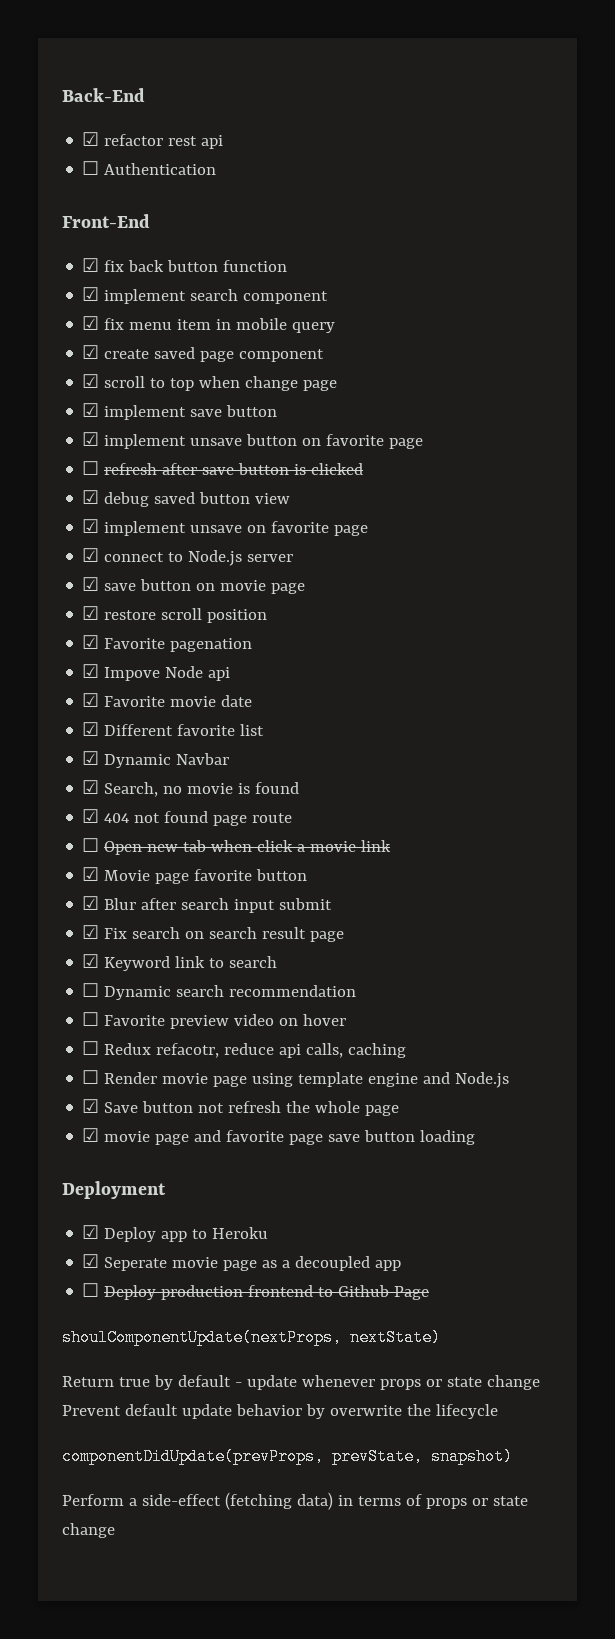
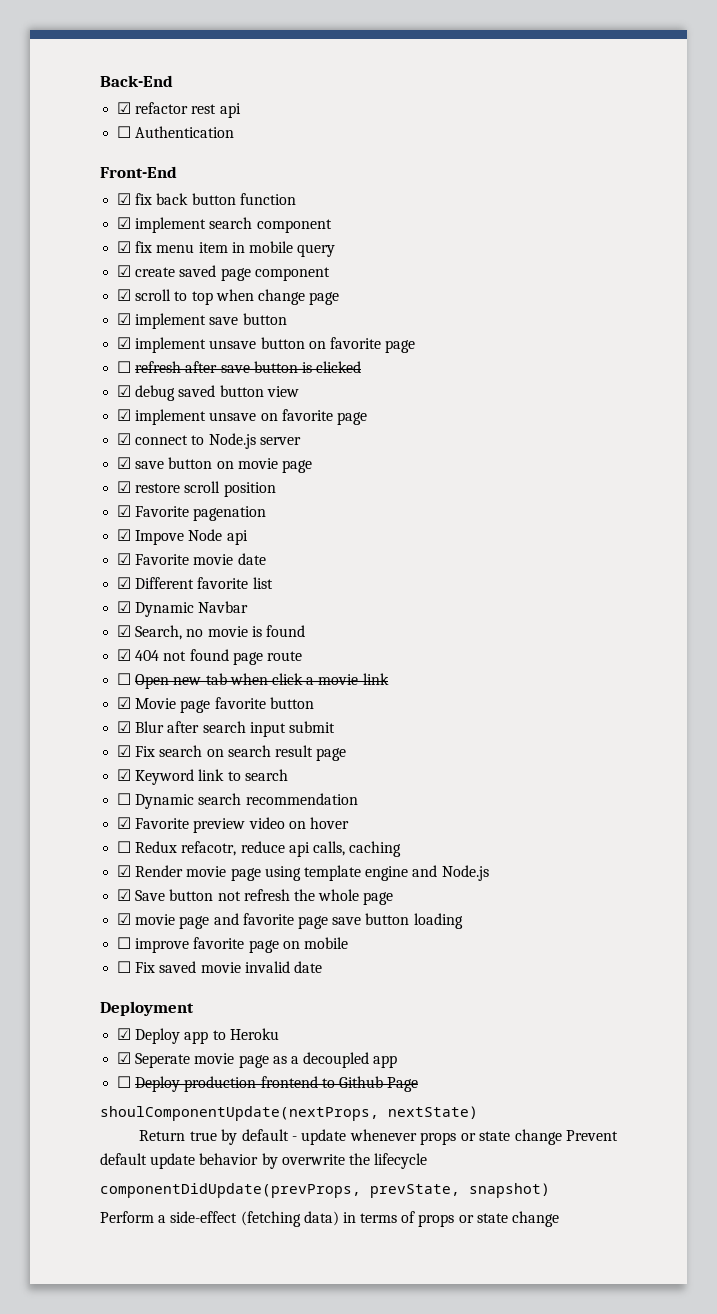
[82,1012,100,1026] ☐ -> [117,817,132,829] ☑
[82,1070,100,1084] ☐ -> [117,865,132,877] ☑
(476, 1137) none -> [117,937,348,953] [117,961,322,973] // ☐ improve favorite page on mobile // ☐ Fix saved movie invalid date

